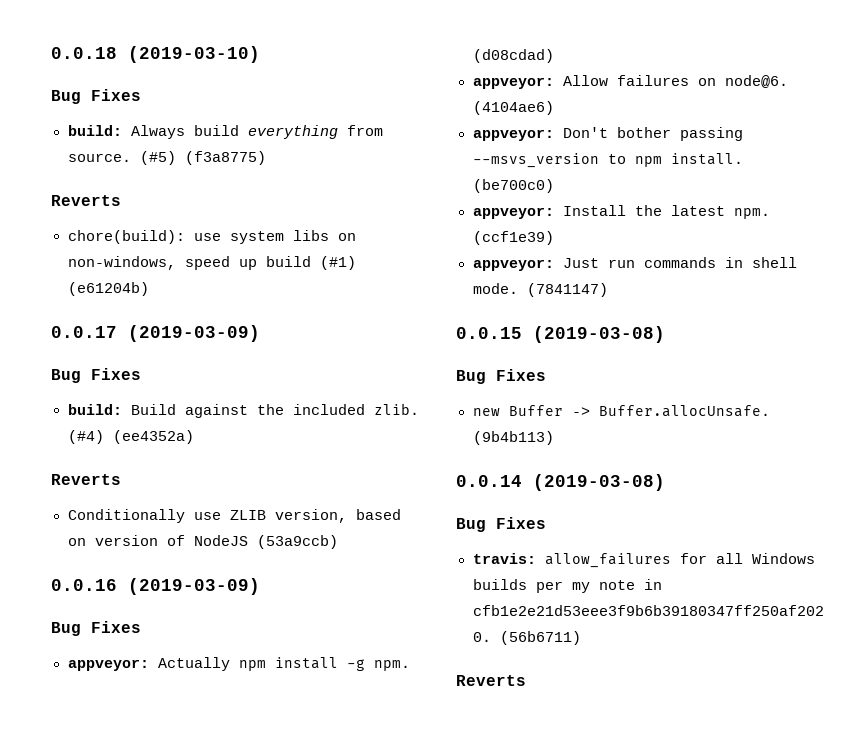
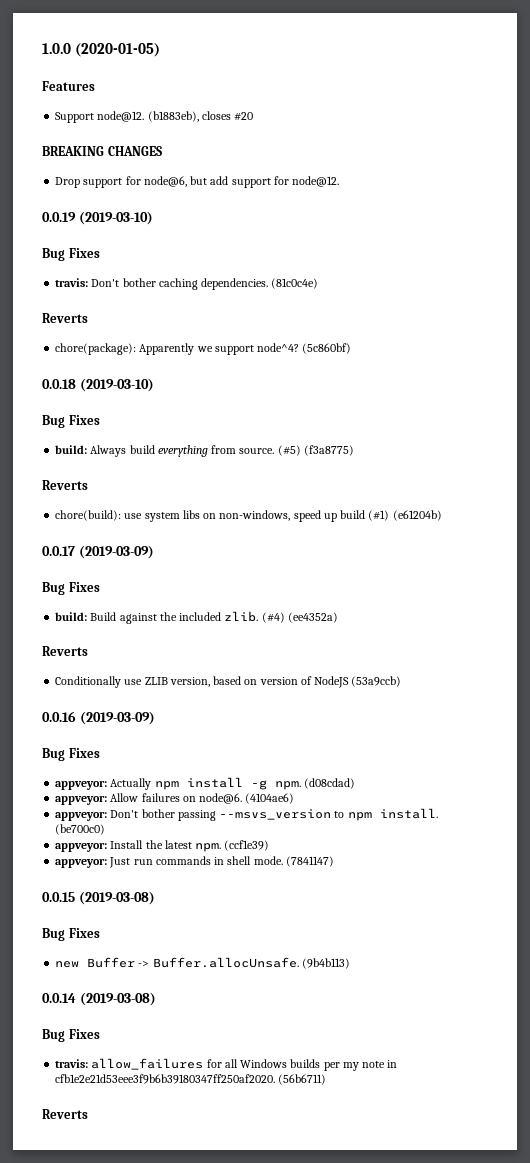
(51, 53) none -> [42,43,161,57] [42,81,95,91] [55,111,254,123] [42,146,162,156] [55,176,340,188] [42,211,153,225] [42,248,100,261] [55,278,319,290] [42,313,88,323] [55,343,352,355] 1.0.0 (2020-01-05) // Features // Support node@12. (b1883eb), closes #20 // BREAKING CHANGES // Drop support for node@6, but add support for node@12. // 0.0.19 (2019-03-10) // Bug Fixes // travis: Don't bother caching dependencies. (81c0c4e) // Reverts // chore(package): Apparently we support node^4? (5c860bf) //

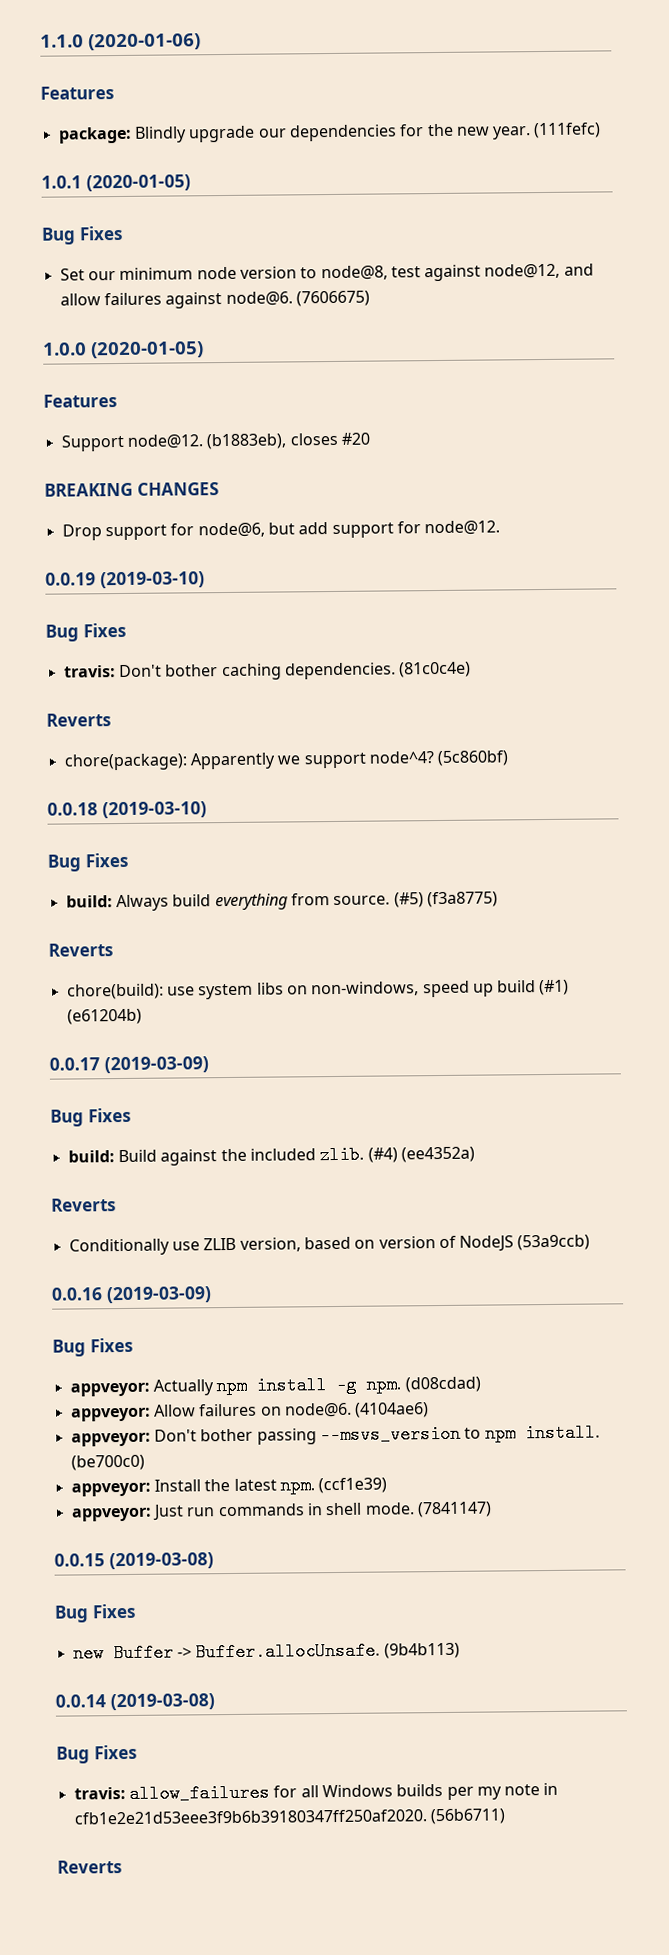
(42, 48) none -> [40,33,201,51] [40,86,114,100] [57,122,602,144] [41,174,191,192] [41,225,123,245] [59,263,594,282] [59,290,370,309] 1.1.0 (2020-01-06) // Features // package: Blindly upgrade our dependencies for the new year. (111fefc) // 1.0.1 (2020-01-05) // Bug Fixes // Set our minimum node version to node@8, test against node@12, and allow failures against node@6. (7606675) //

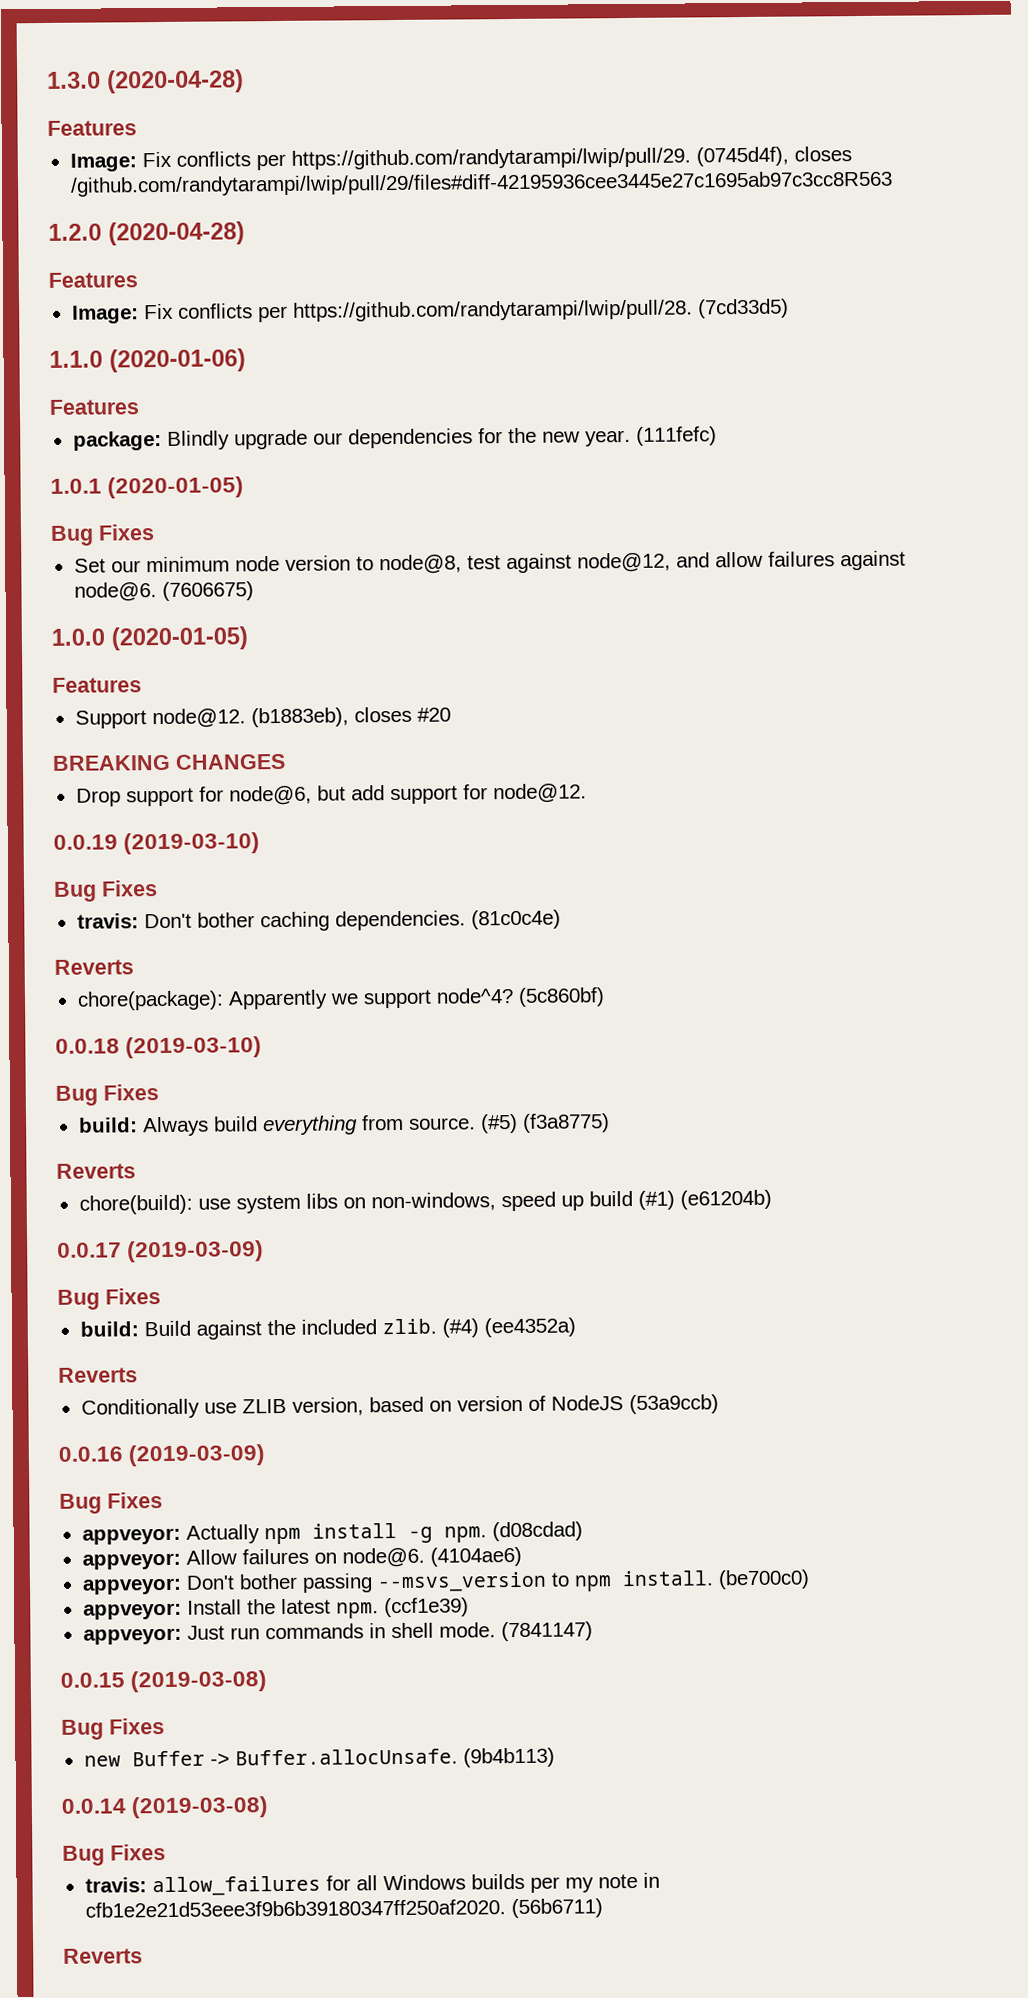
(40, 41) none -> [47,69,244,94] [47,120,137,136] [69,146,852,172] [69,170,893,197] [48,221,245,246] [48,272,138,288] [71,298,789,324] 1.3.0 (2020-04-28) // Features // Image: Fix conflicts per https://github.com/randytarampi/lwip/pull/29. (0745d4f), closes /github.com/randytarampi/lwip/pull/29/files#diff-42195936cee3445e27c1695ab97c3cc8R563 // 1.2.0 (2020-04-28) // Features // Image: Fix conflicts per https://github.com/randytarampi/lwip/pull/28. (7cd33d5) //

